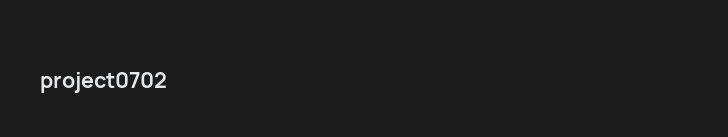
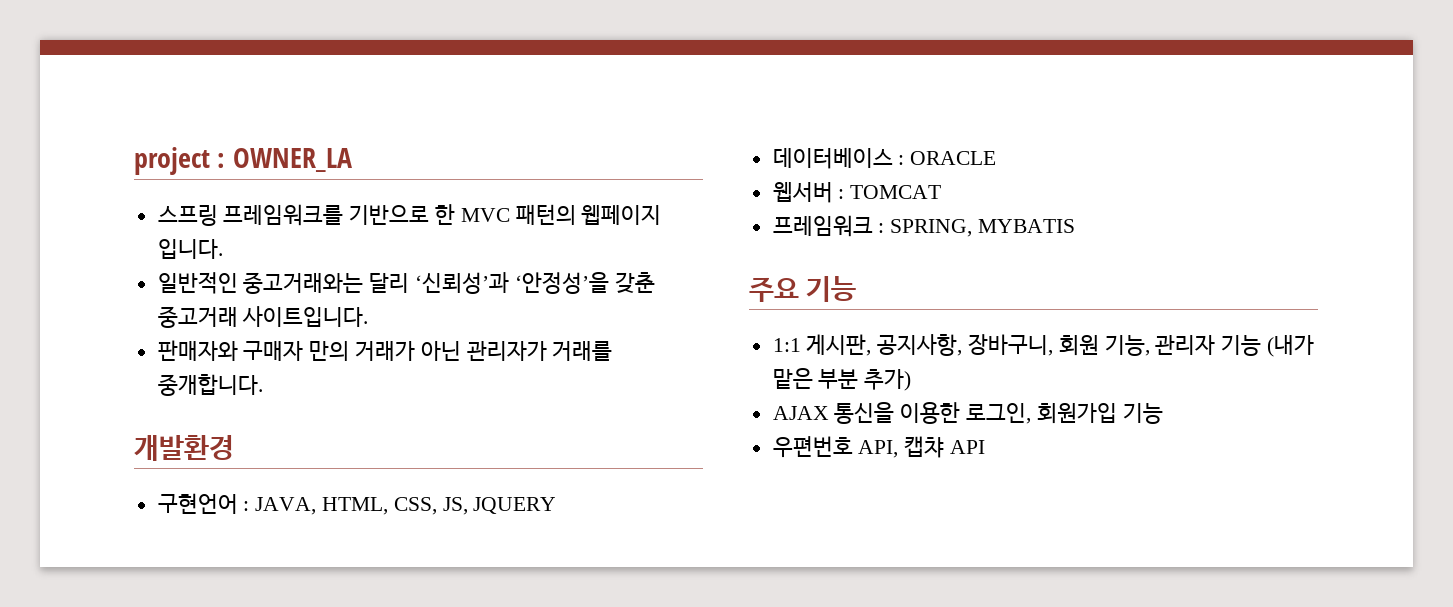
[40,72,167,93] project0702 -> [134,147,352,175] [157,204,662,226] [157,239,223,259] [157,272,655,294] [157,306,369,328] [157,340,613,361] [157,374,263,396] [134,435,234,461] [157,493,557,515] [772,147,997,169] [772,182,942,203] [772,215,1076,237] [749,276,857,302] [772,334,1315,357] [772,368,912,391] [772,402,1163,424] [772,436,986,458] project : OWNER_LA // 스프링 프레임워크를 기반으로 한 MVC 패턴의 웹페이지 입니다. // 일반적인 중고거래와는 달리 ‘신뢰성’과 ‘안정성’을 갖춘 중고거래 사이트입니다. // 판매자와 구매자 만의 거래가 아닌 관리자가 거래를 중개합니다. // 개발환경 // 구현언어 : JAVA, HTML, CSS, JS, JQUERY // 데이터베이스 : ORACLE // 웹서버 : TOMCAT // 프레임워크 : SPRING, MYBATIS // 주요 기능 // 1:1 게시판, 공지사항, 장바구니, 회원 기능, 관리자 기능 (내가 맡은 부분 추가) // AJAX 통신을 이용한 로그인, 회원가입 기능 // 우편번호 API, 캡챠 API

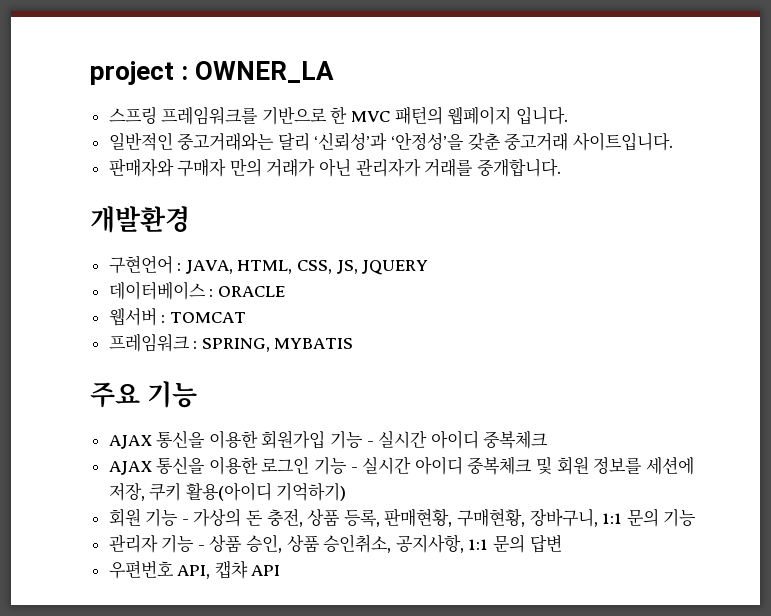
[772,334,1315,357] [772,368,912,391] [772,402,1163,424] 1:1 게시판, 공지사항, 장바구니, 회원 기능, 관리자 기능 (내가 맡은 부분 추가) // AJAX 통신을 이용한 로그인, 회원가입 기능 -> [108,430,549,449] [108,456,694,475] [108,482,347,501] [108,508,697,527] [108,534,562,553] AJAX 통신을 이용한 회원가입 기능 - 실시간 아이디 중복체크 // AJAX 통신을 이용한 로그인 기능 - 실시간 아이디 중복체크 및 회원 정보를 세션에 저장, 쿠키 활용(아이디 기억하기) // 회원 기능 - 가상의 돈 충전, 상품 등록, 판매현황, 구매현황, 장바구니, 1:1 문의 기능 // 관리자 기능 - 상품 승인, 상품 승인취소, 공지사항, 1:1 문의 답변

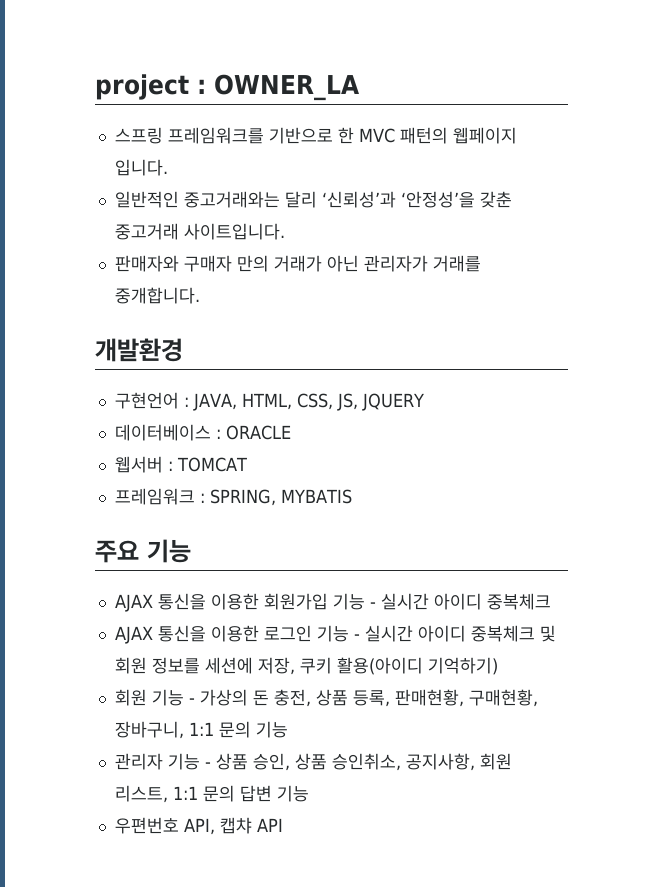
(464, 543) none -> [479,753,512,770] [114,785,168,803] 회원 리스트,
(562, 543) none -> [276,785,309,802] 기능

